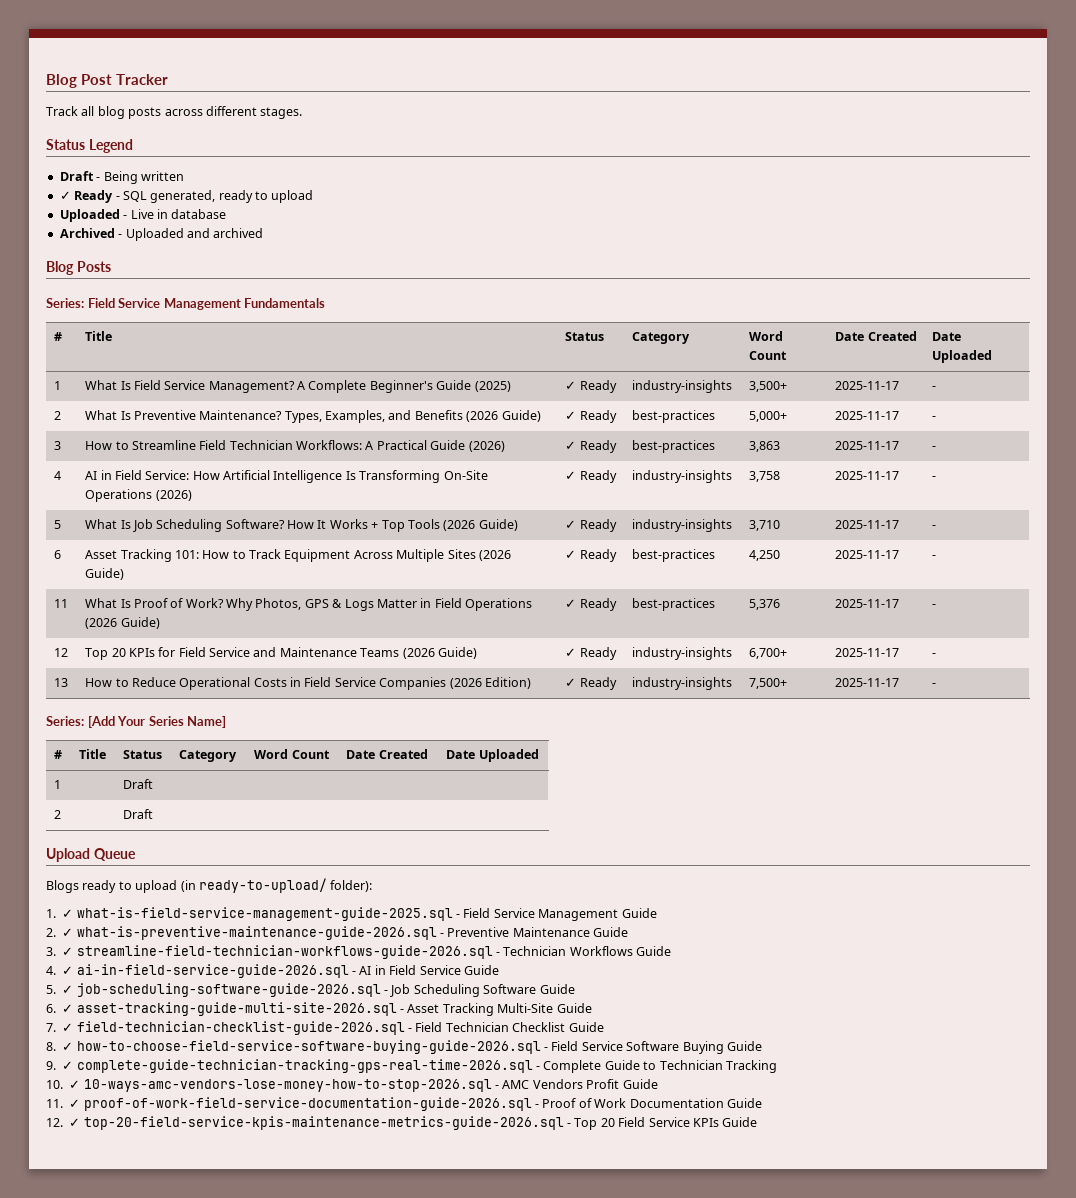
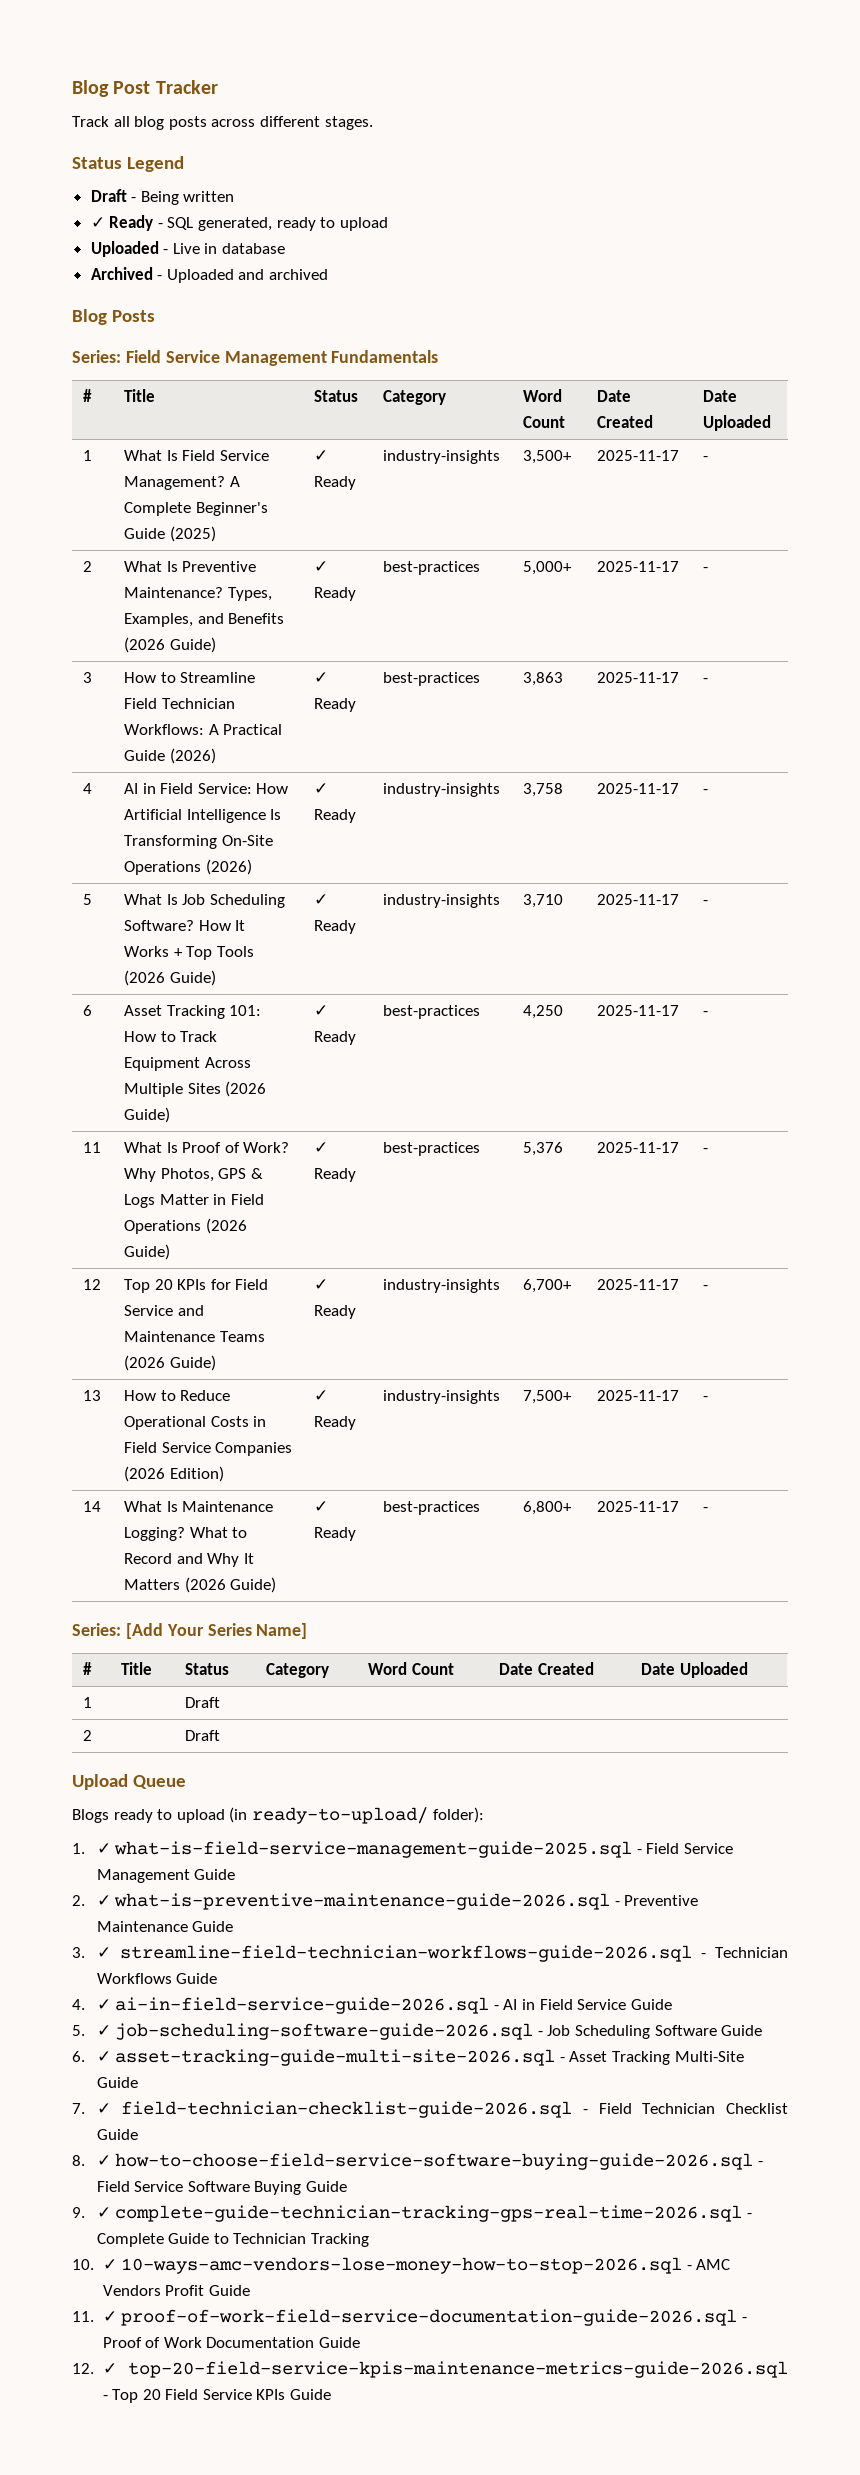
(937, 685) none -> [83,1501,102,1512] [124,1501,274,1512] [124,1527,248,1541] [124,1553,254,1567] [124,1577,277,1593] [314,1501,329,1512] [314,1527,357,1541] [383,1501,481,1515] [523,1501,573,1515] [597,1501,680,1512] [703,1507,709,1512] // 14 | What Is Maintenance Logging? What to Record and Why It Matters (2026 Guide) | ✓ Ready | best-practices | 6,800+ | 2025-11-17 | -

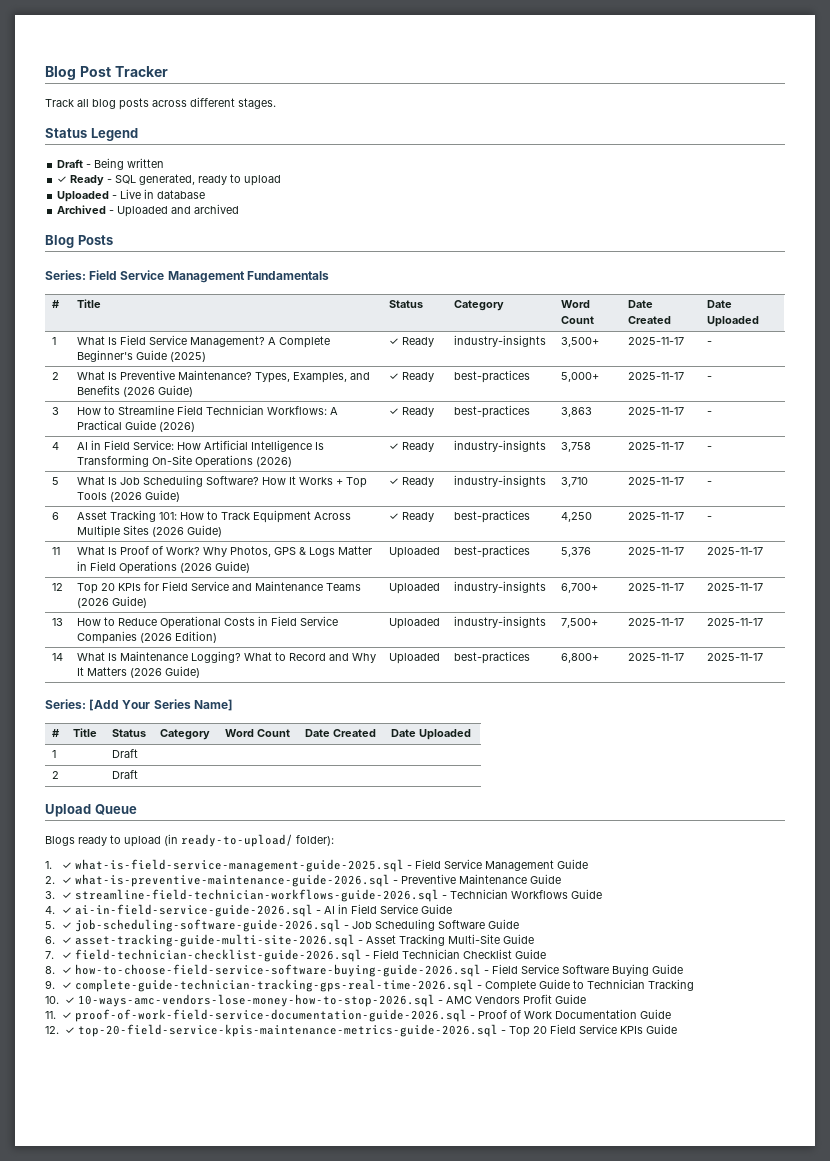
[314,1142,329,1153] [314,1168,357,1182] ✓ Ready -> [388,547,440,558] Uploaded
[703,1148,709,1153] - -> [706,547,763,555] 2025-11-17
[314,1279,329,1290] [314,1305,357,1319] ✓ Ready -> [388,583,440,594] Uploaded
[703,1285,709,1290] - -> [706,583,763,591] 2025-11-17
[314,1390,329,1401] [314,1416,357,1430] ✓ Ready -> [388,618,440,629] Uploaded
[703,1396,709,1401] - -> [706,618,763,626] 2025-11-17
[314,1501,329,1512] [314,1527,357,1541] ✓ Ready -> [388,653,440,664] Uploaded
[703,1507,709,1512] - -> [706,653,763,661] 2025-11-17

